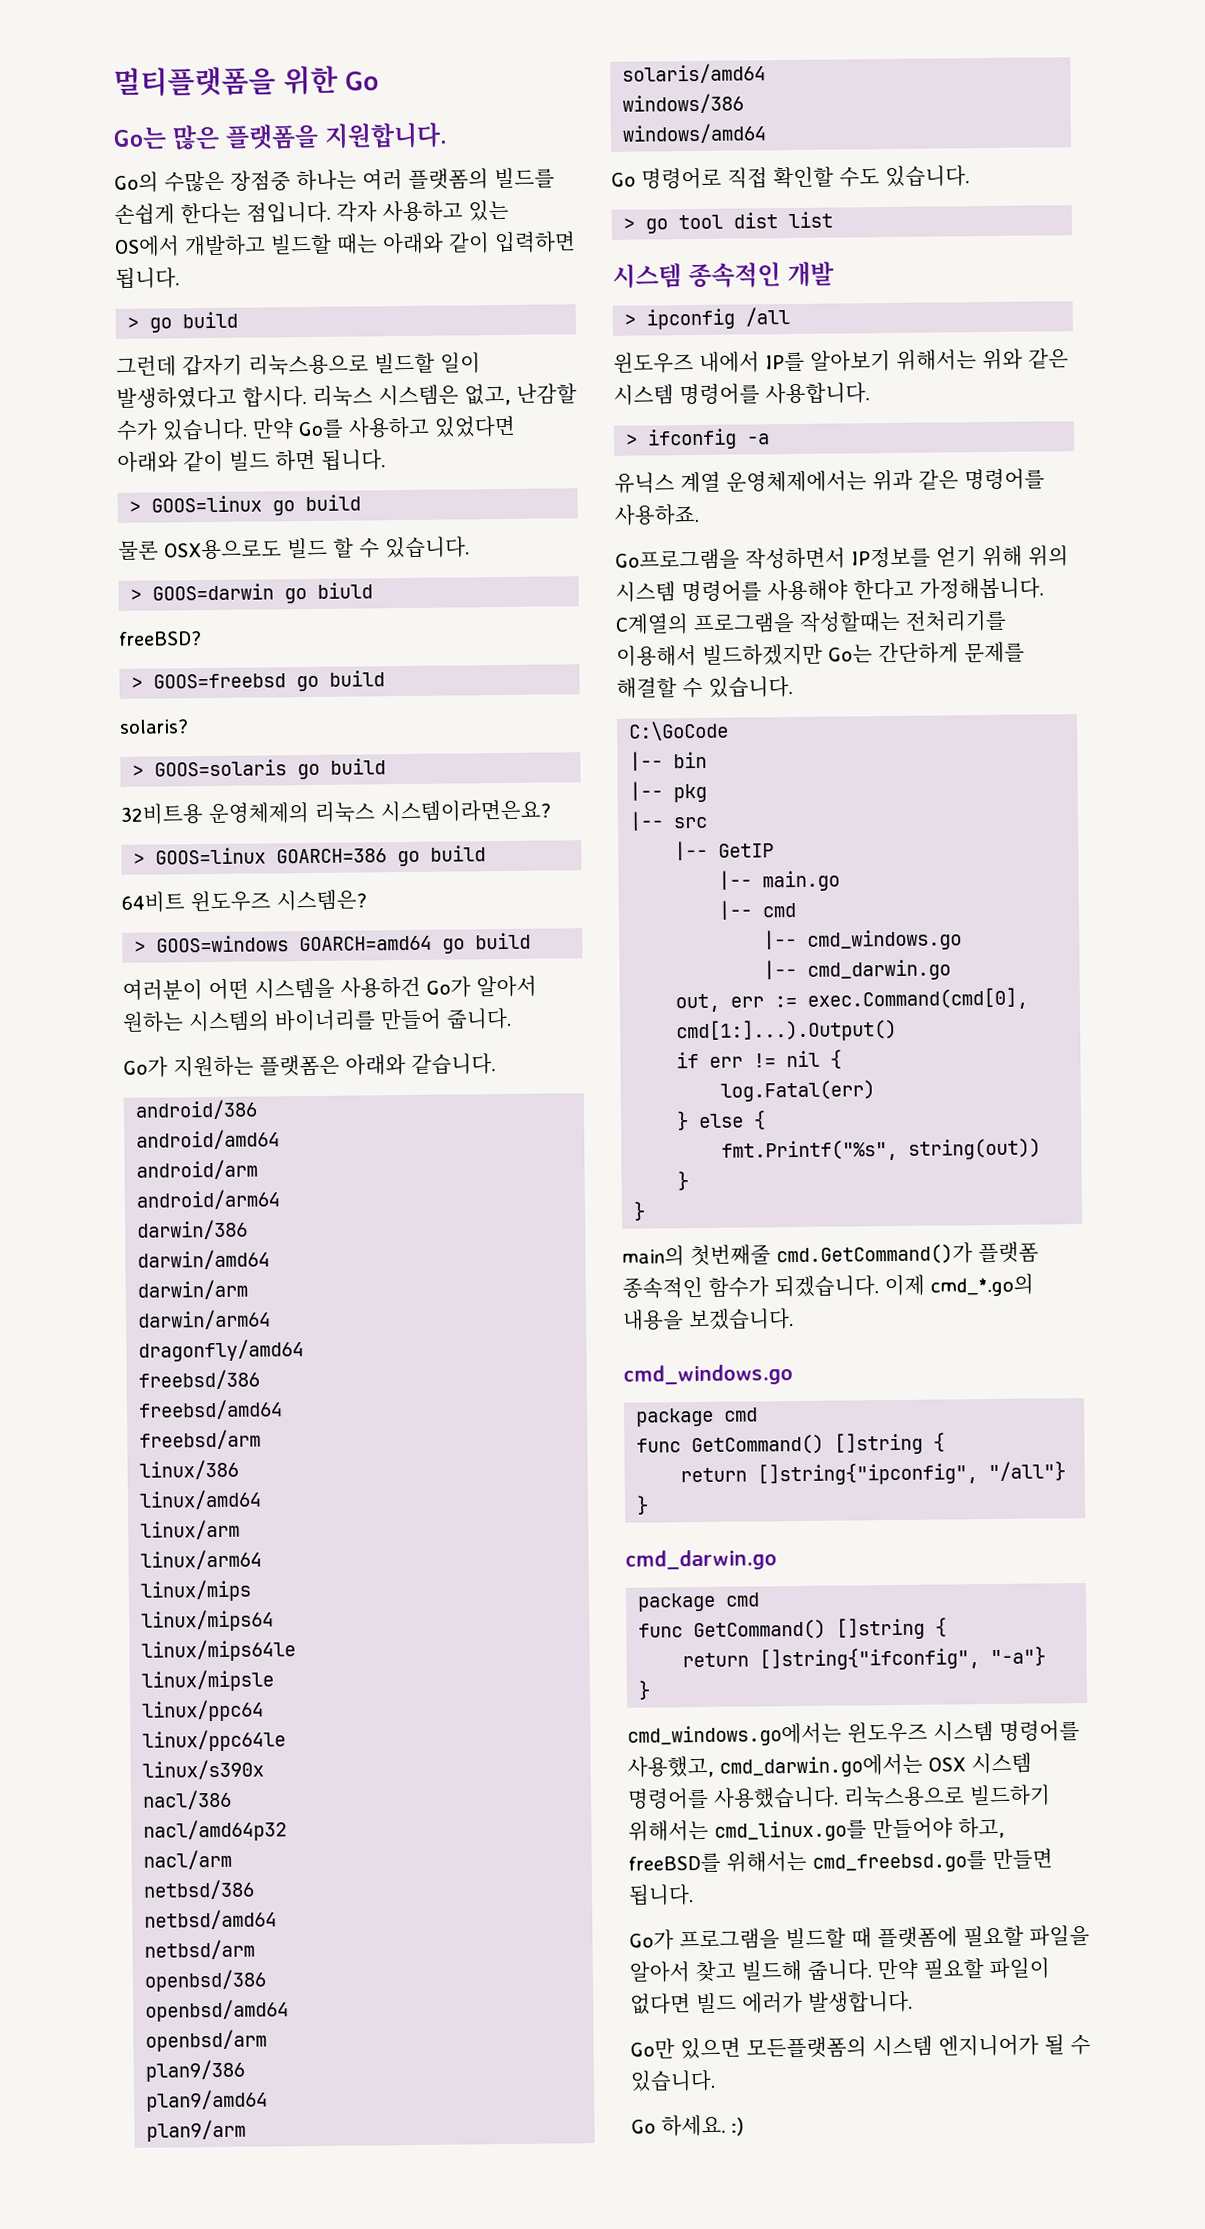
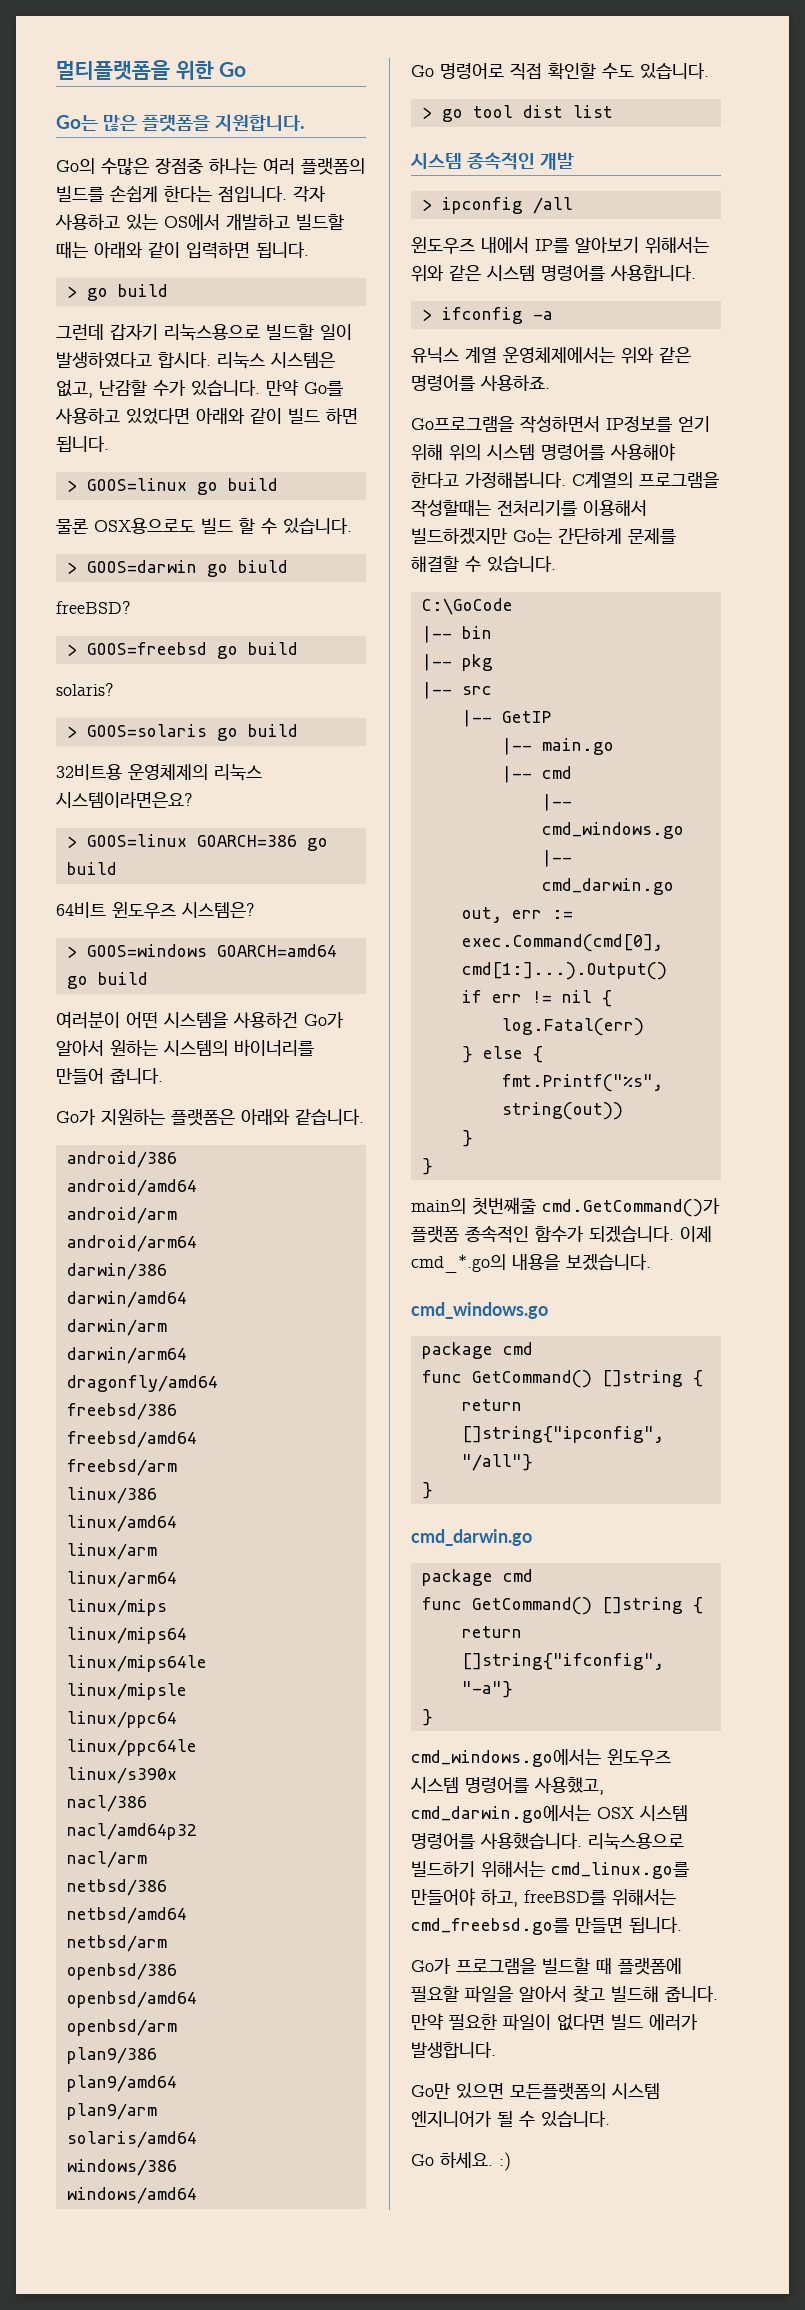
[872,469,913,492] 위과 -> [621,347,654,364] 위와
[923,1958,984,1979] 필요할 -> [449,2014,497,2030] 필요한

